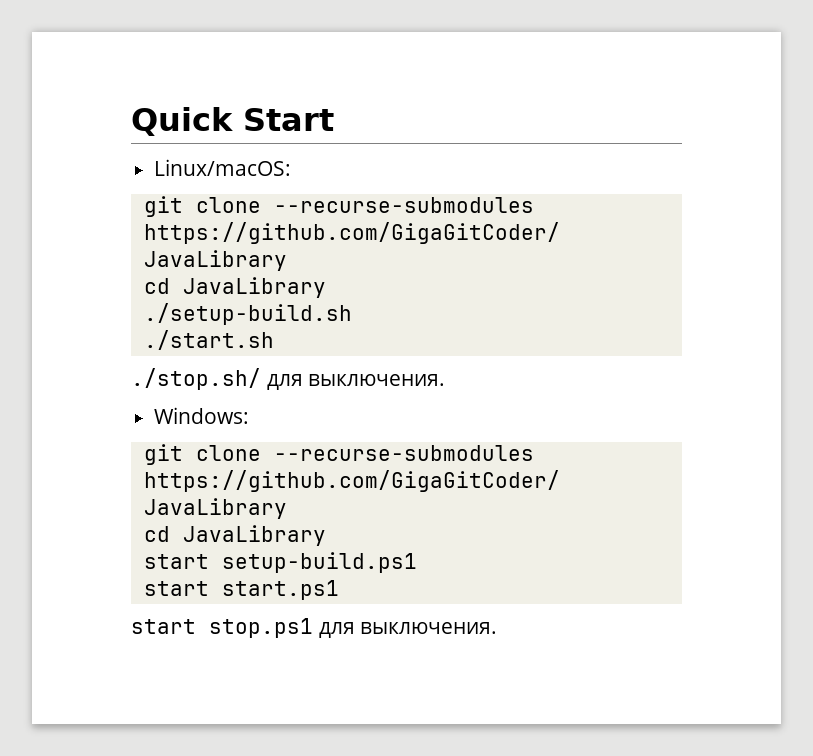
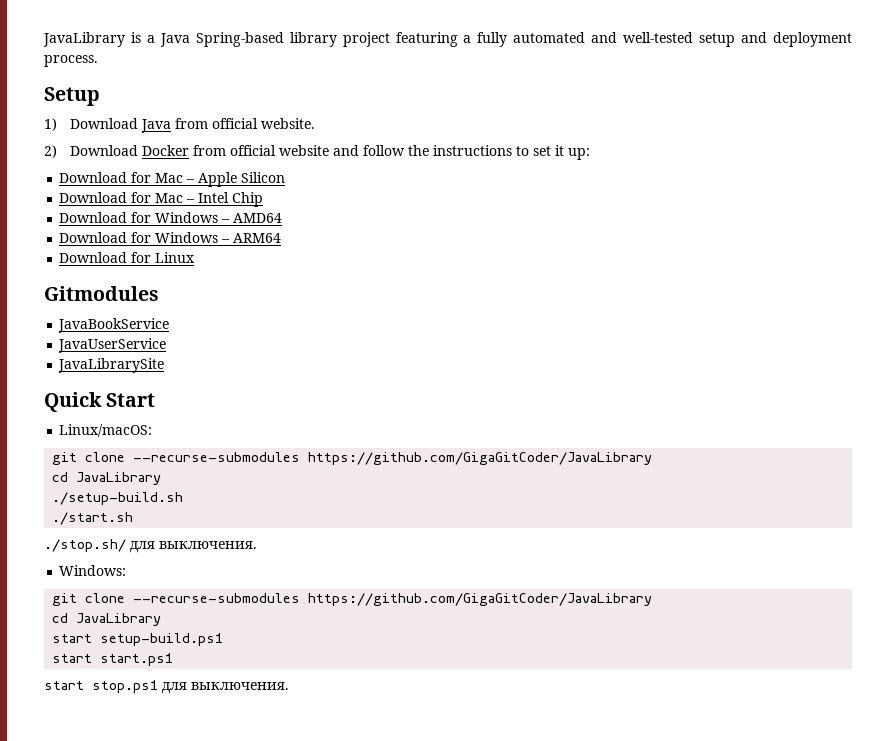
(131, 121) none -> [43,32,852,47] [44,55,98,67] [44,87,100,106] [44,118,315,133] [44,145,590,160] [59,172,286,187] [59,192,264,207] [59,212,283,223] [59,232,282,243] [59,252,196,263] [44,286,159,301] [58,318,170,333] [58,338,167,353] [58,358,165,373] JavaLibrary is a Java Spring-based library project featuring a fully automated and well-tested setup and deployment process. // Setup // 1) Download Java from official website. // 2) Download Docker from official website and follow the instructions to set it up: // Download for Mac – Apple Silicon // Download for Mac – Intel Chip // Download for Windows – AMD64 // Download for Windows – ARM64 // Download for Linux // Gitmodules // JavaBookService // JavaUserService // JavaLibrarySite //

